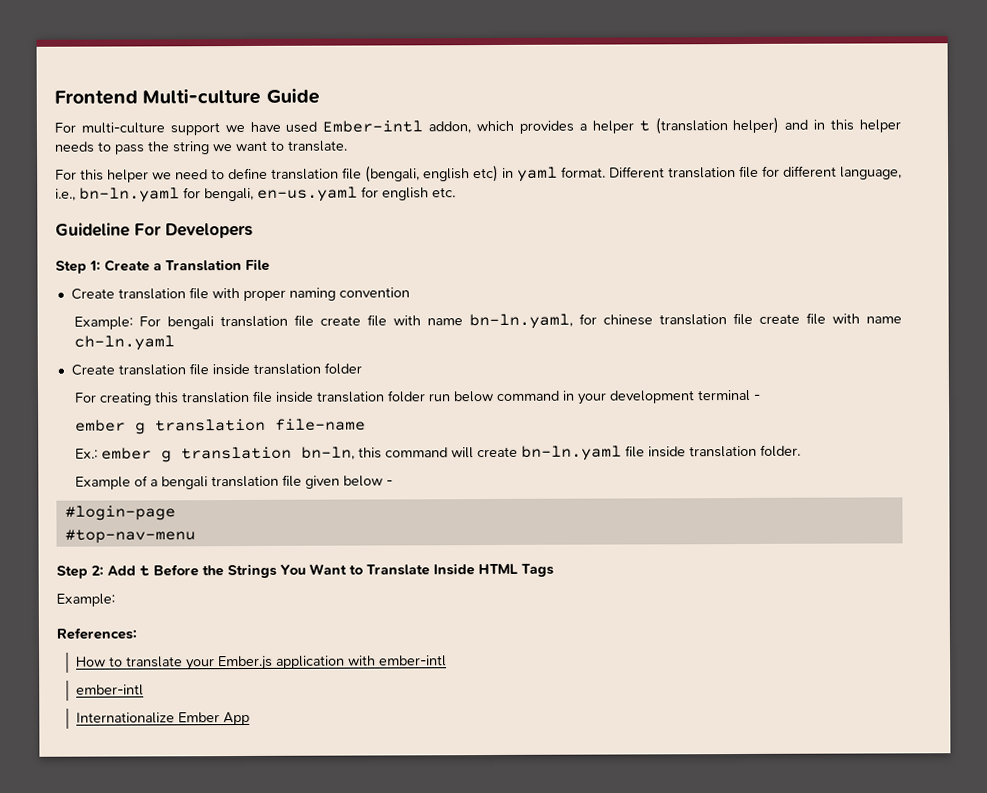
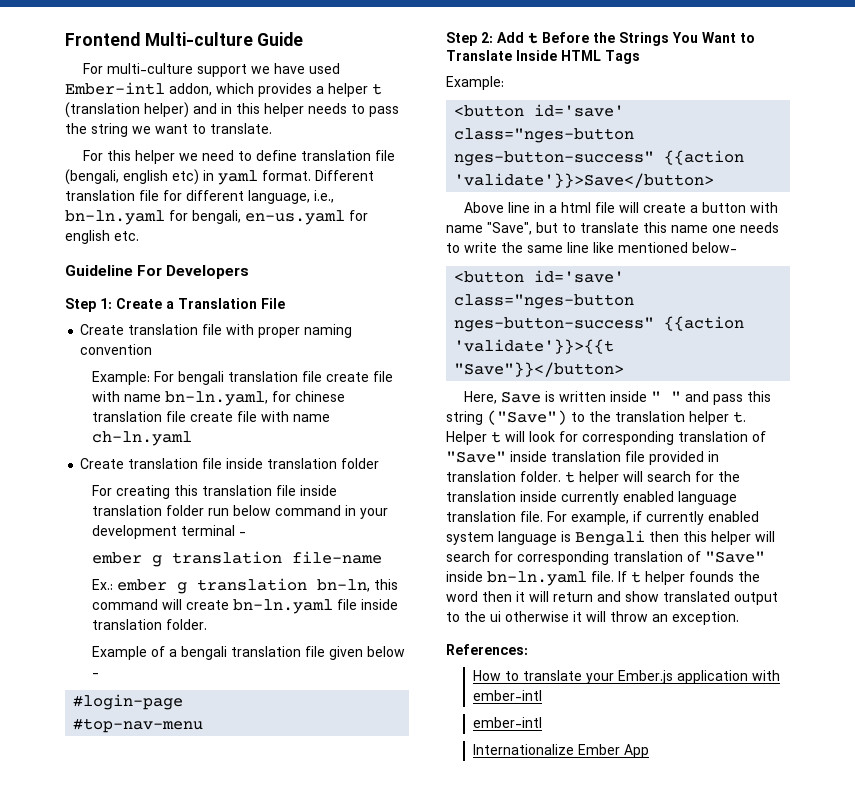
(115, 600) none -> [454,104,625,117] [454,128,635,143] [454,150,745,166] [454,173,715,188] [464,202,779,213] [446,222,779,235] [446,242,737,253] [454,270,625,283] [454,294,635,309] [454,316,745,332] [454,339,615,354] [454,362,625,377] [464,391,772,405] [446,410,746,425] [446,431,766,445] [446,451,719,465] [446,471,740,485] [446,491,737,505] [446,511,759,525] [446,530,775,546] [446,551,765,565] [446,571,760,586] [446,591,778,605] [446,611,739,625] // <button id='save' class="nges-button nges-button-success" {{action 'validate'}}>Save</button> // Above line in a html file will create a button with name "Save", but to translate this name one needs to write the same line like mentioned below- // <button id='save' class="nges-button nges-button-success" {{action 'validate'}}>{{t "Save"}}</button> // Here, Save is written inside " " and pass this string ("Save") to the translation helper t. Helper t will look for corresponding translation of "Save" inside translation file provided in translation folder. t helper will search for the translation inside currently enabled language translation file. For example, if currently enabled system language is Bengali then this helper will search for corresponding translation of "Save" inside bn-ln.yaml file. If t helper founds the word then it will return and show translated output to the ui otherwise it will throw an exception.

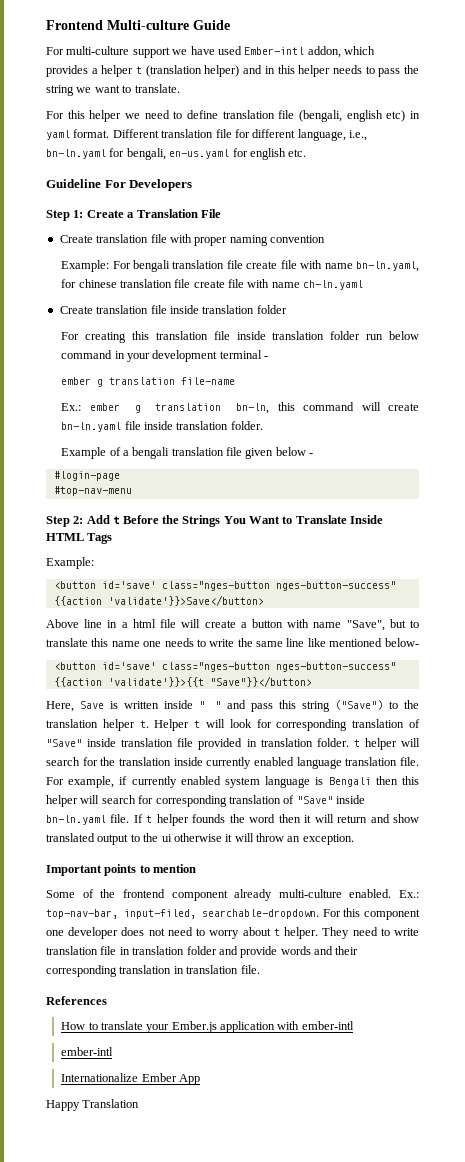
[446,644,528,655] References: -> [46,864,197,876] [46,889,419,901] [46,908,420,920] [46,927,419,939] [46,946,359,958] [46,965,260,977] [46,996,107,1005] Important points to mention // Some of the frontend component already multi-culture enabled. Ex.: top-nav-bar, input-filed, searchable-dropdown. For this component one developer does not need to worry about t helper. They need to write translation file in translation folder and provide words and their corresponding translation in translation file. // References
(650, 751) none -> [46,1099,140,1111] // Happy Translation

